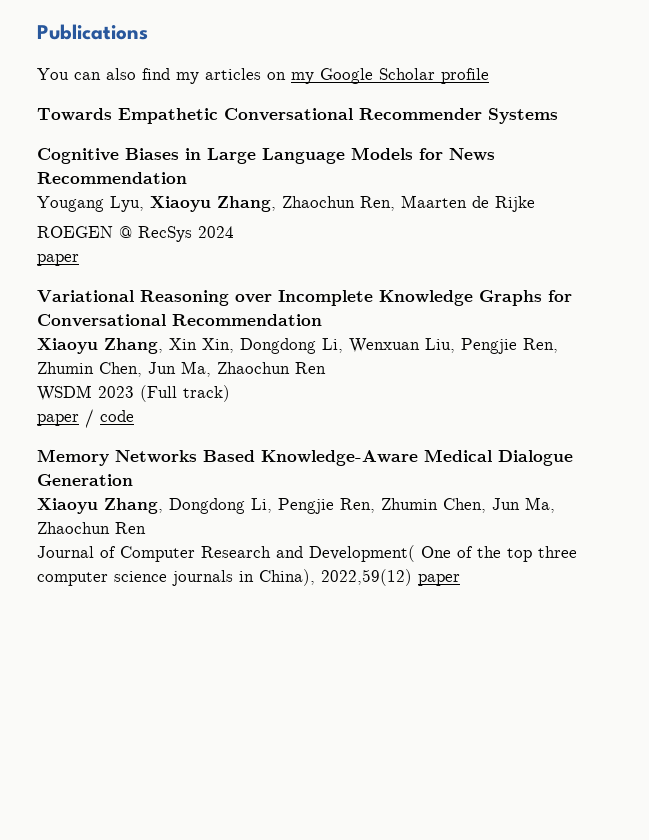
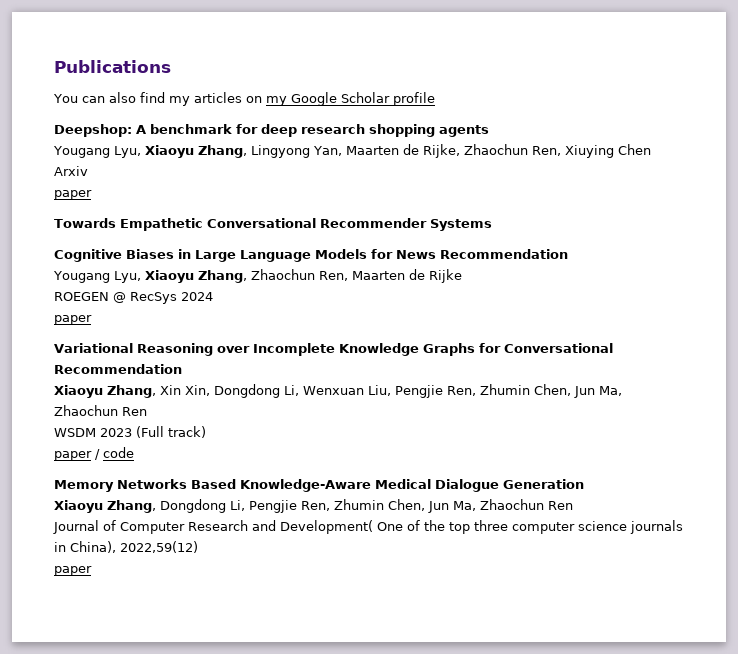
(489, 76) none -> [54,124,489,137] [53,144,651,158] [54,166,88,176] [54,190,92,200] // Deepshop: A benchmark for deep research shopping agents // Yougang Lyu, Xiaoyu Zhang, Lingyong Yan, Maarten de Rijke, Zhaochun Ren, Xiuying Chen Arxiv // paper
(412, 577) none -> (198, 547) //

